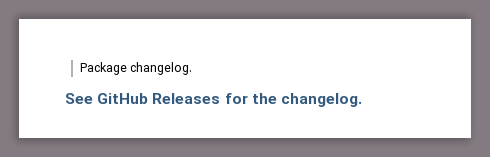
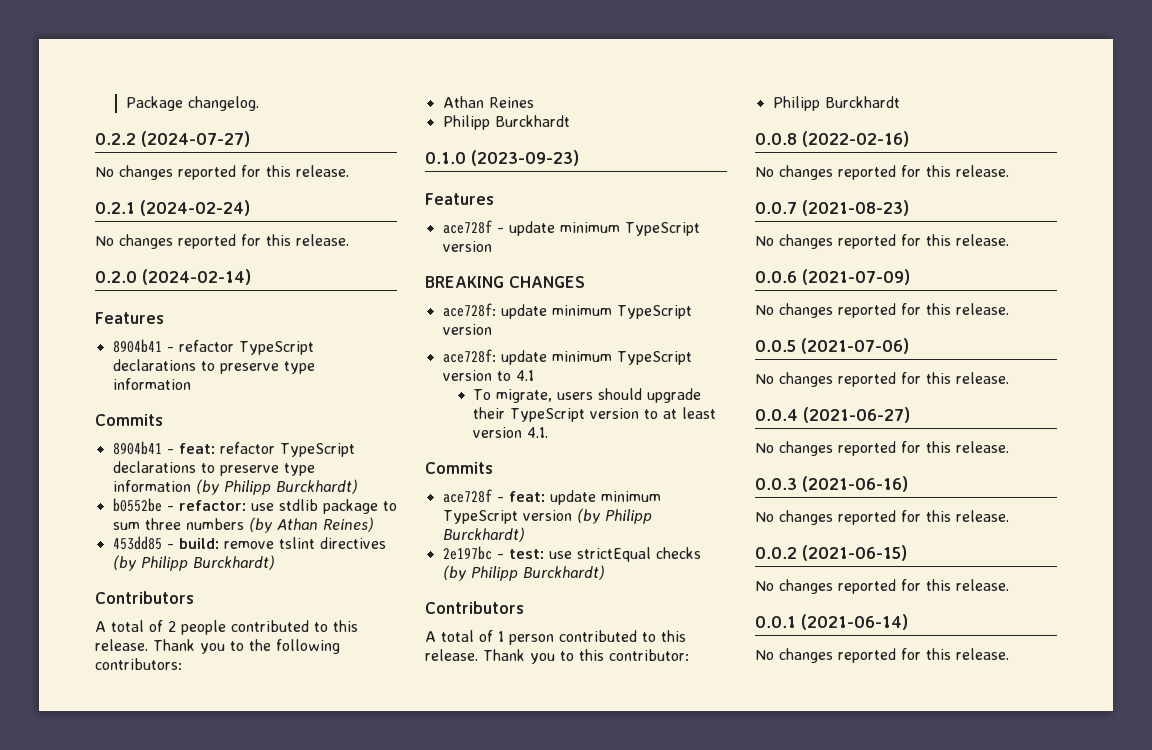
[65,93,362,107] See GitHub Releases for the changelog. -> [95,131,250,147] [95,165,349,180] [95,200,250,216] [95,234,349,249] [95,269,251,285] [95,312,164,324] [112,339,314,355] [112,359,315,374] [112,378,191,390] [95,414,163,426] [112,441,355,457] [112,461,315,476] [112,479,358,495] [112,498,397,514] [112,517,374,533] [112,536,386,550] [112,555,275,571] [95,591,194,604] [95,620,358,635] [95,639,340,654] [95,658,182,670] [442,96,534,108] [442,115,570,130] [425,150,579,166] [425,193,494,205] [442,220,700,236] [442,241,492,252] [425,276,585,288] [442,303,692,319] [442,324,492,335] [442,349,692,365] [442,370,534,381] [473,388,702,403] [473,407,717,422] [473,427,549,438] [425,462,493,474] [442,489,661,505] [442,508,652,524] [442,527,525,542] [442,546,701,562] [442,565,605,581] [425,601,524,614] [425,630,686,645] [425,649,689,664] [772,96,900,111] [755,131,909,147] [755,165,1009,180] [755,200,909,216] [755,234,1009,249] [755,269,910,285] [755,303,1009,318] [755,338,909,354] [755,372,1009,387] [755,407,910,423] [755,441,1009,456] [755,476,908,492] [755,510,1009,525] [755,545,907,561] [755,579,1009,594] [755,614,908,630] [755,648,1009,663] 0.2.2 (2024-07-27) // No changes reported for this release. // 0.2.1 (2024-02-24) // No changes reported for this release. // 0.2.0 (2024-02-14) // Features // 8904b41 - refactor TypeScript declarations to preserve type information // Commits // 8904b41 - feat: refactor TypeScript declarations to preserve type information (by Philipp Burckhardt) // b0552be - refactor: use stdlib package to sum three numbers (by Athan Reines) // 453dd85 - build: remove tslint directives (by Philipp Burckhardt) // Contributors // A total of 2 people contributed to this release. Thank you to the following contributors: // Athan Reines // Philipp Burckhardt // 0.1.0 (2023-09-23) // Features // ace728f - update minimum TypeScript version // BREAKING CHANGES // ace728f: update minimum TypeScript version // ace728f: update minimum TypeScript version to 4.1 // To migrate, users should upgrade their TypeScript version to at least version 4.1. // Commits // ace728f - feat: update minimum TypeScript version (by Philipp Burckhardt) // 2e197bc - test: use strictEqual checks (by Philipp Burckhardt) // Contributors // A total of 1 person contributed to this release. Thank you to this contributor: // Philipp Burckhardt // 0.0.8 (2022-02-16) // No changes reported for this release. // 0.0.7 (2021-08-23) // No changes reported for this release. // 0.0.6 (2021-07-09) // No changes reported for this release. // 0.0.5 (2021-07-06) // No changes reported for this release. // 0.0.4 (2021-06-27) // No changes reported for this release. // 0.0.3 (2021-06-16) // No changes reported for this release. // 0.0.2 (2021-06-15) // No changes reported for this release. // 0.0.1 (2021-06-14) // No changes reported for this release.

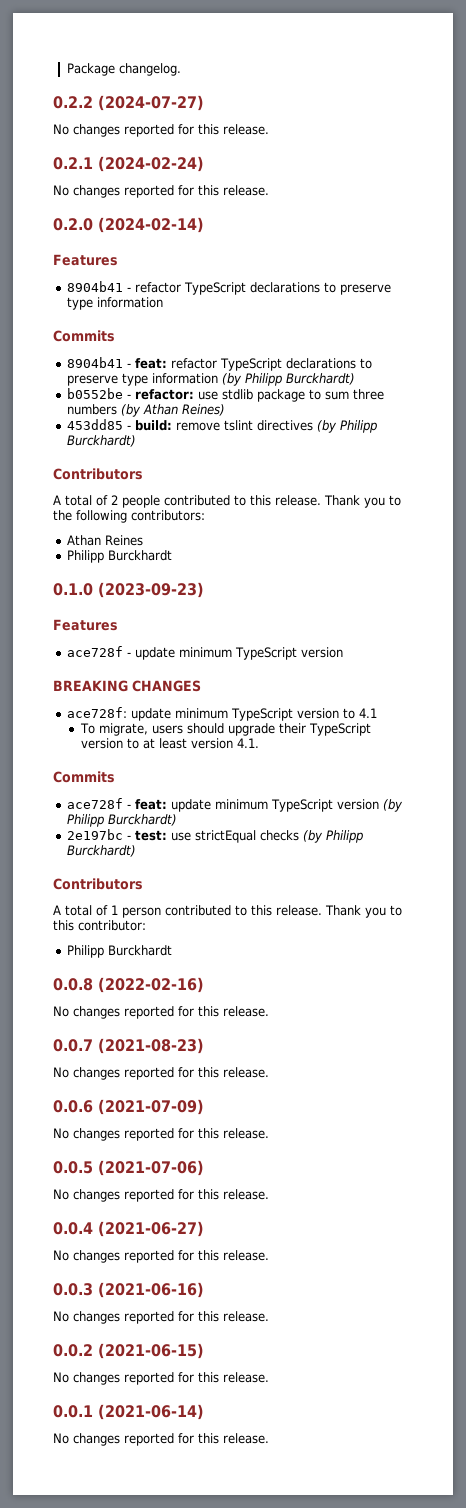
[442,349,692,365] [442,370,492,381] // ace728f: update minimum TypeScript version -> (339, 713) none

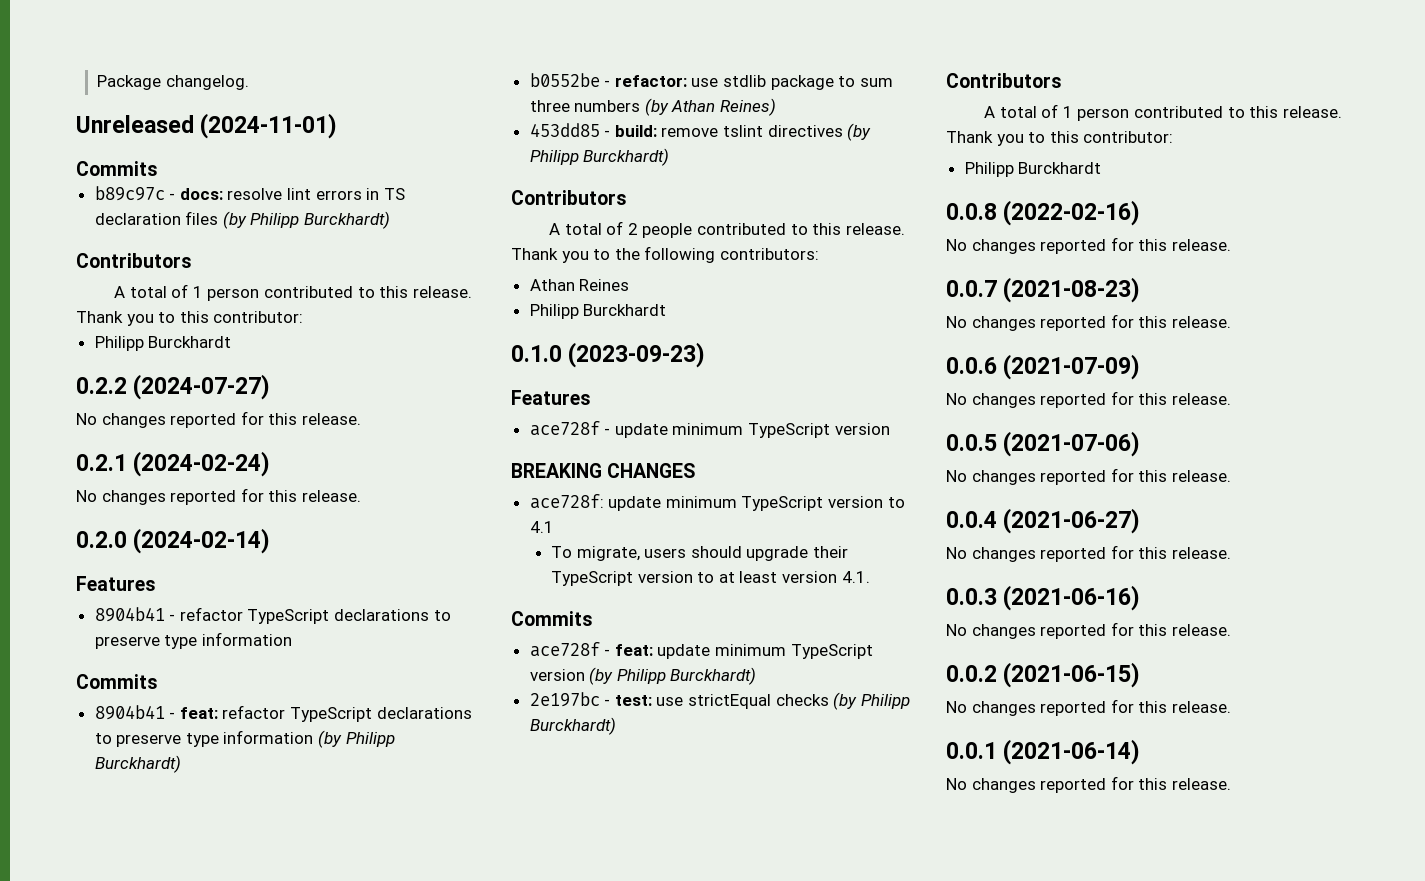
(181, 69) none -> [76,113,338,139] [76,161,158,176] [94,186,405,201] [94,211,391,229] [76,253,192,268] [114,284,472,301] [76,311,304,326] [94,336,232,351] // Unreleased (2024-11-01) // Commits // b89c97c - docs: resolve lint errors in TS declaration files (by Philipp Burckhardt) // Contributors // A total of 1 person contributed to this release. Thank you to this contributor: // Philipp Burckhardt

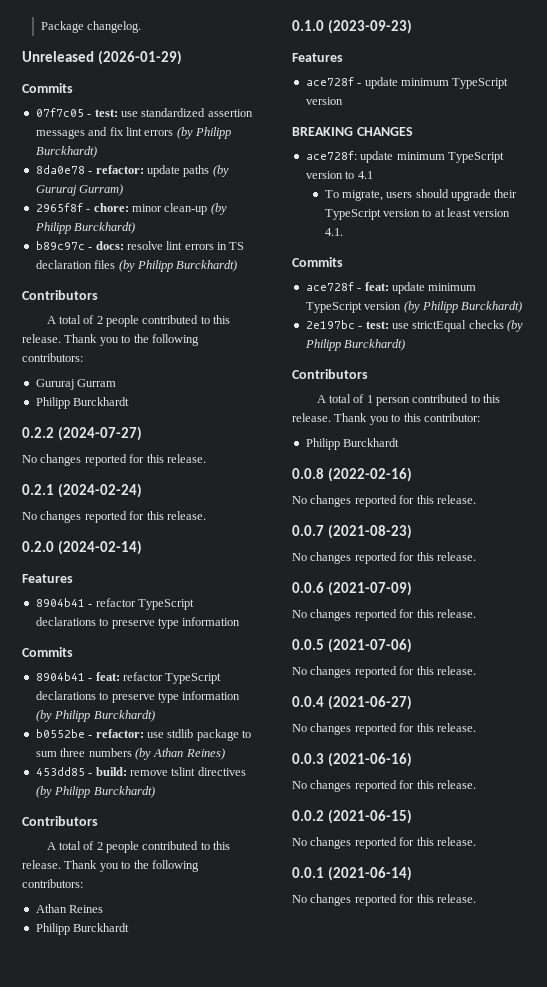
[200,113,338,139] [76,161,158,176] (2024-11-01) // Commits -> [97,50,182,65] [22,83,73,93] [35,108,253,117] [35,127,231,139] [35,146,97,158] [35,165,229,177] [35,184,124,196] [35,203,227,215] [34,222,136,234] (2026-01-29) // Commits // 07f7c05 - test: use standardized assertion messages and fix lint errors (by Philipp Burckhardt) // 8da0e78 - refactor: update paths (by Gururaj Gurram) // 2965f8f - chore: minor clean-up (by Philipp Burckhardt)
[192,286,472,301] [76,311,304,326] 1 person contributed to this release. Thank you to this contributor: -> [96,315,231,327] [22,334,199,346] [22,353,83,362] [35,379,117,390] 2 people contributed to this release. Thank you to the following contributors: // Gururaj Gurram

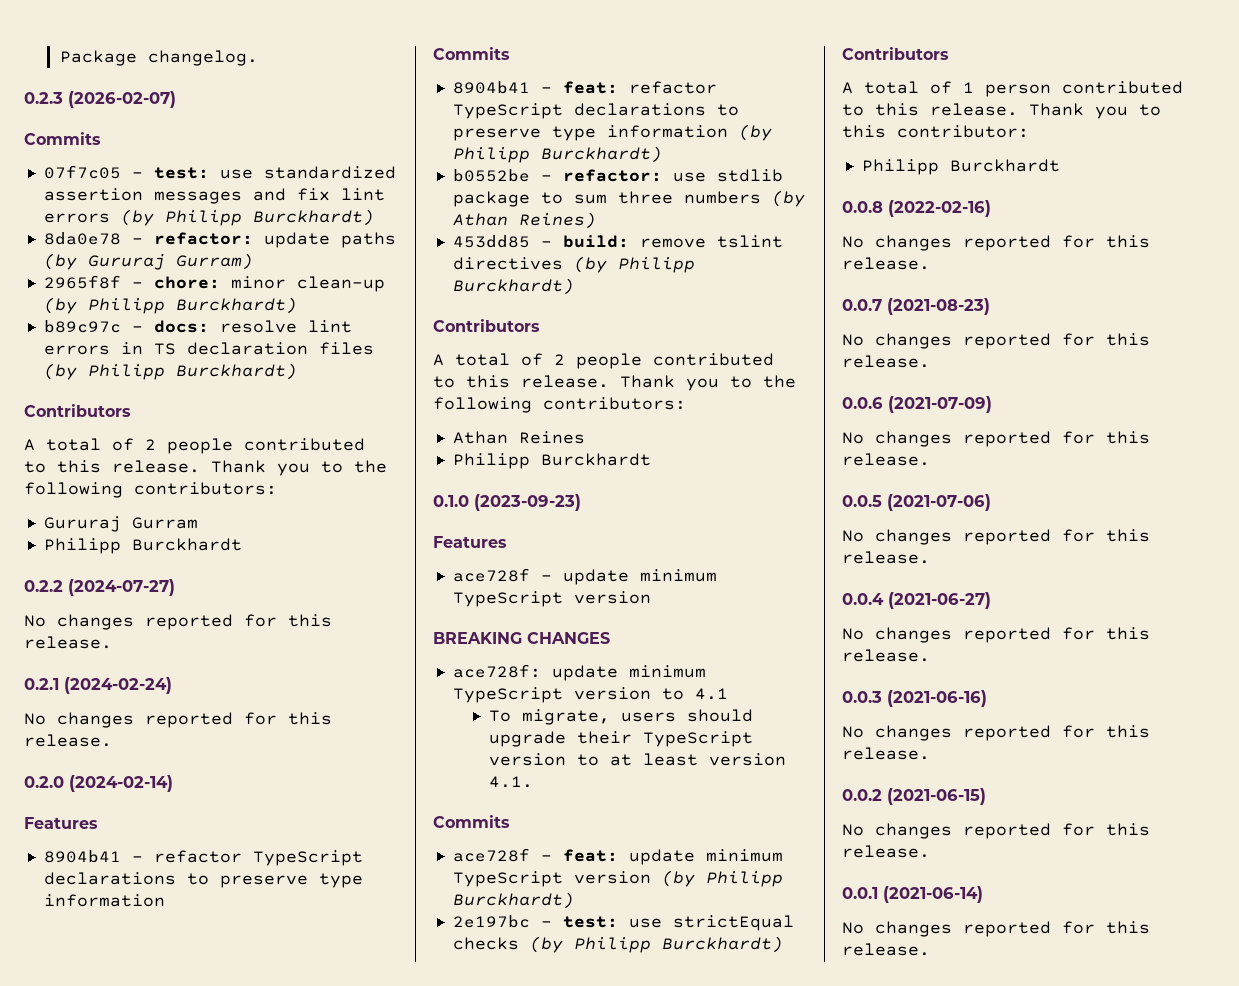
[22,50,182,65] Unreleased (2026-01-29) -> [24,91,176,108] 0.2.3 (2026-02-07)

